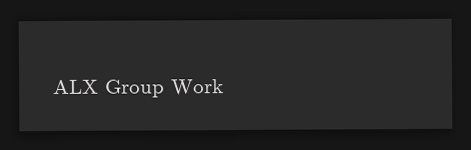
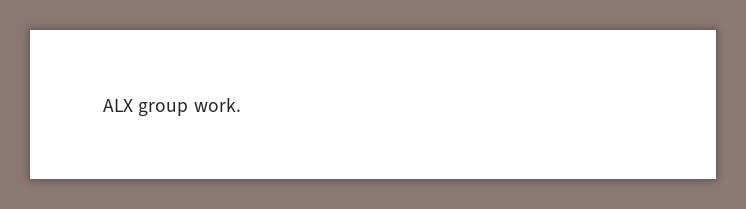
[105,79,224,98] Group Work -> [138,98,241,117] group work.

